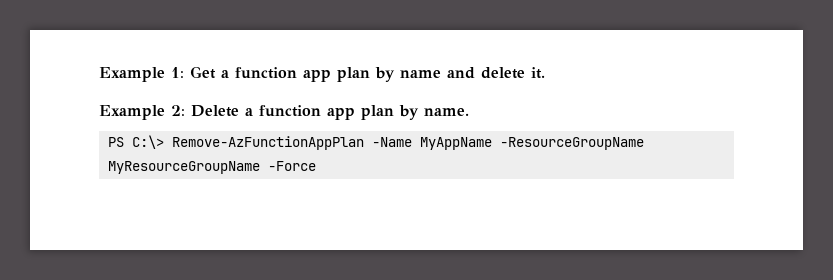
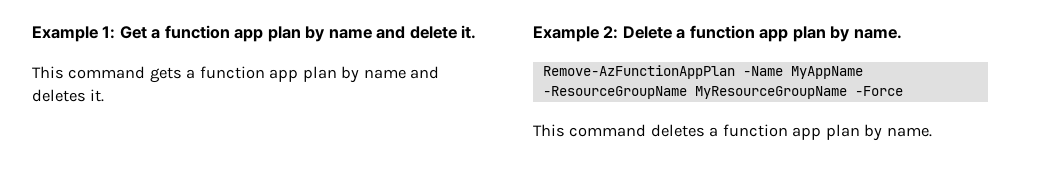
(545, 73) none -> [32,66,440,83] [32,89,105,102] // This command gets a function app plan by name and deletes it.
[108,135,164,149] PS C:\> -> (902, 34) none
(316, 166) none -> [533,124,932,141] // This command deletes a function app plan by name.

